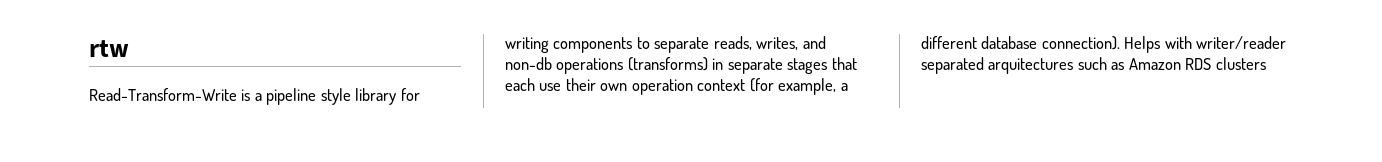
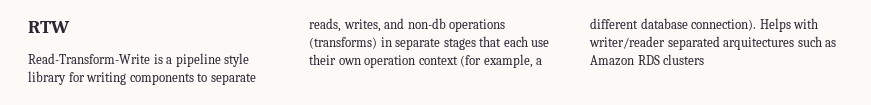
[89,40,129,57] rtw -> [28,21,70,33] RTW

